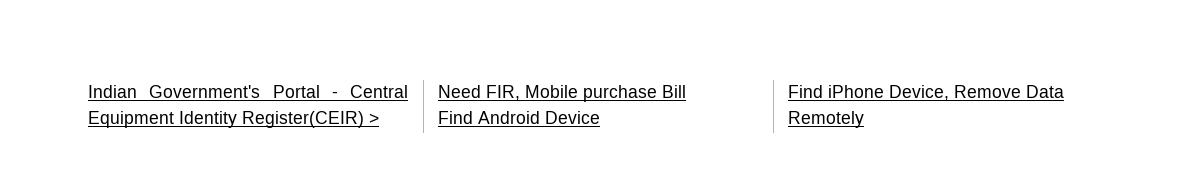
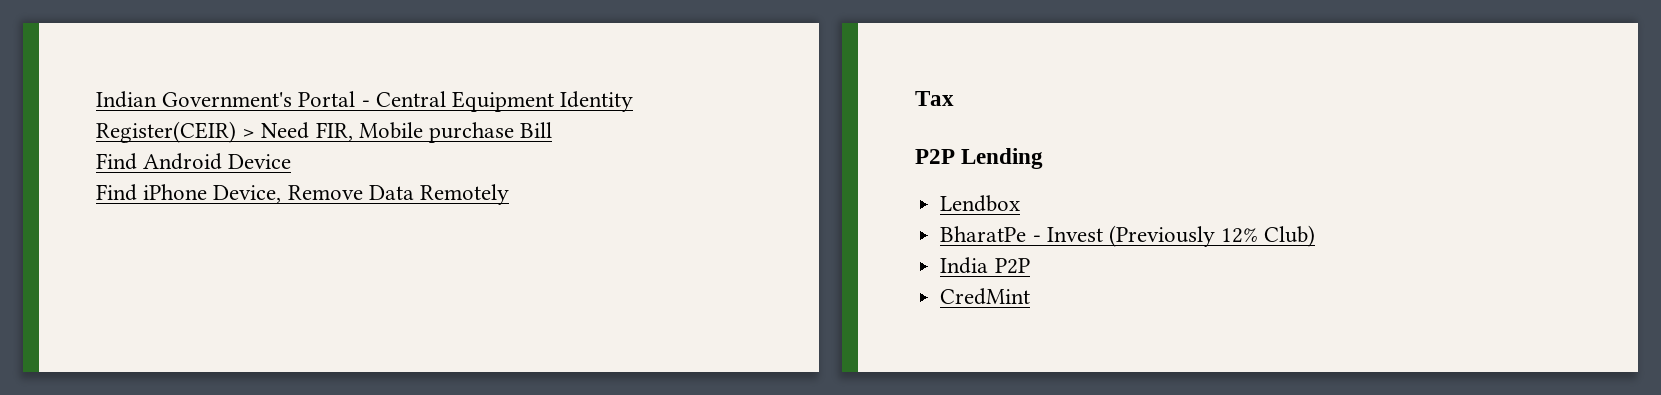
(864, 119) none -> [915,91,954,106] [915,148,1044,169] [940,195,1021,212] [940,225,1316,247] [940,257,1030,274] [940,288,1031,305] // Tax // P2P Lending // Lendbox // BharatPe - Invest (Previously 12% Club) // India P2P // CredMint

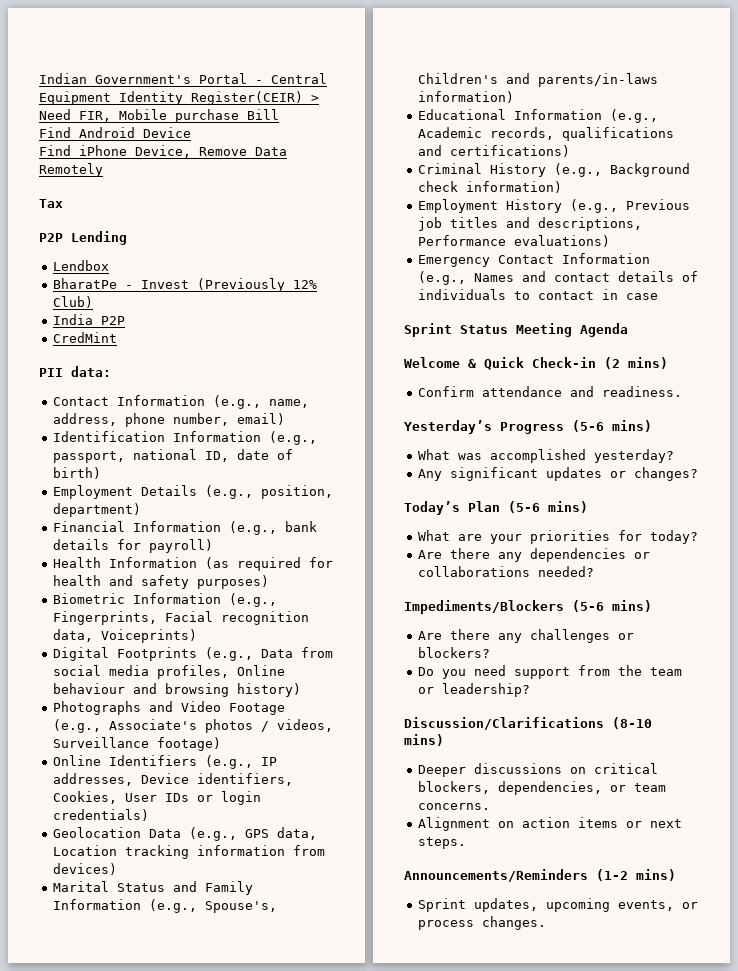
(1031, 296) none -> [39,366,111,377] [53,395,310,409] [53,413,286,427] [53,431,318,445] [53,449,294,463] [53,467,102,479] [53,485,334,499] [53,503,142,517] [53,521,318,535] [53,539,214,553] [53,557,334,571] [53,575,270,589] [53,593,278,607] [53,611,310,625] [53,629,198,643] [53,647,334,661] [53,665,286,679] [53,683,302,697] [53,701,286,715] [53,719,334,733] [53,737,222,751] [53,755,278,769] [53,773,294,786] [53,791,262,805] [53,809,150,821] [53,827,318,841] [53,845,326,859] [53,863,118,875] [53,881,254,895] [53,899,278,913] [418,73,659,87] [418,91,515,103] [418,109,659,123] [418,127,675,141] [418,145,571,157] [418,163,691,177] [418,181,563,193] [418,199,691,213] [418,217,643,231] [418,235,611,247] [418,253,651,267] [418,271,699,285] [418,289,659,300] [404,323,628,337] [404,357,668,370] [418,386,683,397] [404,420,652,434] [418,449,675,463] [418,467,699,481] [404,501,588,515] [418,530,699,544] [418,548,651,562] [418,566,595,577] [404,600,652,614] [418,629,635,643] [418,647,491,658] [418,665,683,679] [418,683,531,697] [404,717,652,730] [404,734,444,746] [418,763,659,777] [418,781,667,795] [418,803,491,810] [418,817,683,831] [418,837,467,849] [404,869,676,882] [418,898,699,912] [418,916,547,930] // PII data: // Contact Information (e.g., name, address, phone number, email) // Identification Information (e.g., passport, national ID, date of birth) // Employment Details (e.g., position, department) // Financial Information (e.g., bank details for payroll) // Health Information (as required for health and safety purposes) // Biometric Information (e.g., Fingerprints, Facial recognition data, Voiceprints) // Digital Footprints (e.g., Data from social media profiles, Online behaviour and browsing history) // Photographs and Video Footage (e.g., Associate's photos / videos, Surveillance footage) // Online Identifiers (e.g., IP addresses, Device identifiers, Cookies, User IDs or login credentials) // Geolocation Data (e.g., GPS data, Location tracking information from devices) // Marital Status and Family Information (e.g., Spouse's, Children's and parents/in-laws information) // Educational Information (e.g., Academic records, qualifications and certifications) // Criminal History (e.g., Background check information) // Employment History (e.g., Previous job titles and descriptions, Performance evaluations) // Emergency Contact Information (e.g., Names and contact details of individuals to contact in case // Sprint Status Meeting Agenda // Welcome & Quick Check-in (2 mins) // Confirm attendance and readiness. // Yesterday’s Progress (5-6 mins) // What was accomplished yesterday? // Any significant updates or changes? // Today’s Plan (5-6 mins) // What are your priorities for today? // Are there any dependencies or collaborations needed? // Impediments/Blockers (5-6 mins) // Are there any challenges or blockers? // Do you need support from the team or leadership? // Discussion/Clarifications (8-10 mins) // Deeper discussions on critical blockers, dependencies, or team concerns. // Alignment on action items or next steps. // Announcements/Reminders (1-2 mins) // Sprint updates, upcoming events, or process changes.

